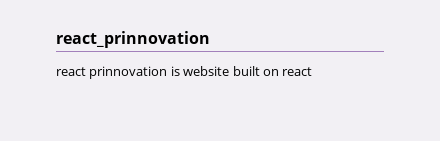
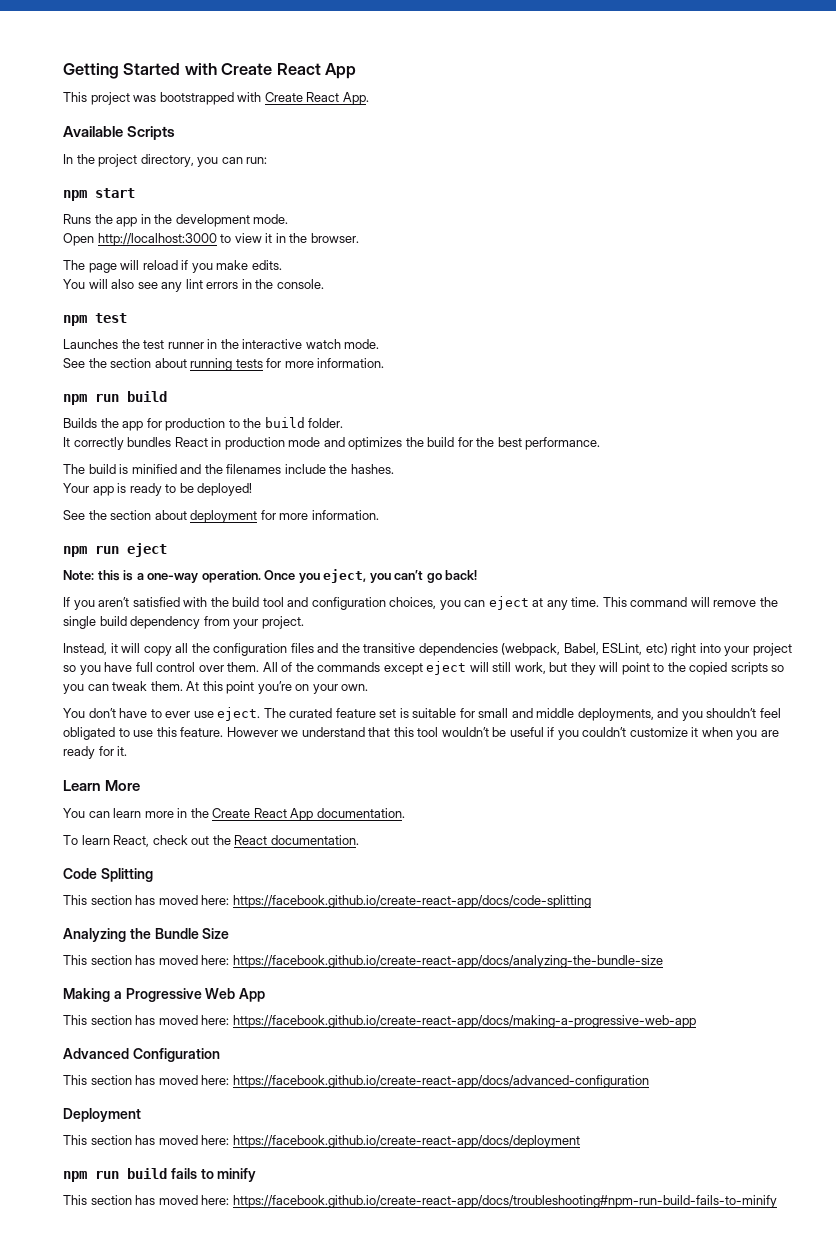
[56,31,210,48] [56,66,313,79] react_prinnovation // react prinnovation is website built on react -> [63,63,357,79] [63,92,369,105] [63,126,176,140] [63,154,268,167] [63,188,135,201] [63,214,289,227] [63,233,359,246] [63,260,282,273] [63,279,324,292] [63,313,127,326] [63,339,380,349] [63,358,385,371] [63,391,167,405] [63,417,344,431] [63,437,601,450] [63,464,394,474] [63,483,253,496] [63,510,379,523] [63,543,167,557] [63,569,478,583] [63,596,778,610] [63,616,304,629] [63,643,792,656] [63,661,785,675] [63,681,369,694] [63,707,781,721] [63,727,779,740] [63,746,128,759] [63,780,141,791] [63,808,405,821] [63,835,359,847] [63,868,153,882] [63,895,591,908] [63,928,230,942] [63,955,663,968] [63,988,266,1002] [63,1015,696,1028] [63,1048,220,1062] [63,1075,649,1088] [63,1108,141,1122] [63,1135,580,1148] [63,1168,257,1182] [63,1195,777,1208] Getting Started with Create React App // This project was bootstrapped with Create React App. // Available Scripts // In the project directory, you can run: // npm start // Runs the app in the development mode. // Open http://localhost:3000 to view it in the browser. // The page will reload if you make edits. // You will also see any lint errors in the console. // npm test // Launches the test runner in the interactive watch mode. // See the section about running tests for more information. // npm run build // Builds the app for production to the build folder. // It correctly bundles React in production mode and optimizes the build for the best performance. // The build is minified and the filenames include the hashes. // Your app is ready to be deployed! // See the section about deployment for more information. // npm run eject // Note: this is a one-way operation. Once you eject, you can’t go back! // If you aren’t satisfied with the build tool and configuration choices, you can eject at any time. This command will remove the single build dependency from your project. // Instead, it will copy all the configuration files and the transitive dependencies (webpack, Babel, ESLint, etc) right into your project so you have full control over them. All of the commands except eject will still work, but they will point to the copied scripts so you can tweak them. At this point you’re on your own. // You don’t have to ever use eject. The curated feature set is suitable for small and middle deployments, and you shouldn’t feel obligated to use this feature. However we understand that this tool wouldn’t be useful if you couldn’t customize it when you are ready for it. // Learn More // You can learn more in the Create React App documentation. // To learn React, check out the React documentation. // Code Splitting // This section has moved here: https://facebook.github.io/create-react-app/docs/code-splitting // Analyzing the Bundle Size // This section has moved here: https://facebook.github.io/create-react-app/docs/analyzing-the-bundle-size // Making a Progressive Web App // This section has moved here: https://facebook.github.io/create-react-app/docs/making-a-progressive-web-app // Advanced Configuration // This section has moved here: https://facebook.github.io/create-react-app/docs/advanced-configuration // Deployment // This section has moved here: https://facebook.github.io/create-react-app/docs/deployment // npm run build fails to minify // This section has moved here: https://facebook.github.io/create-react-app/docs/troubleshooting#npm-run-build-fails-to-minify

